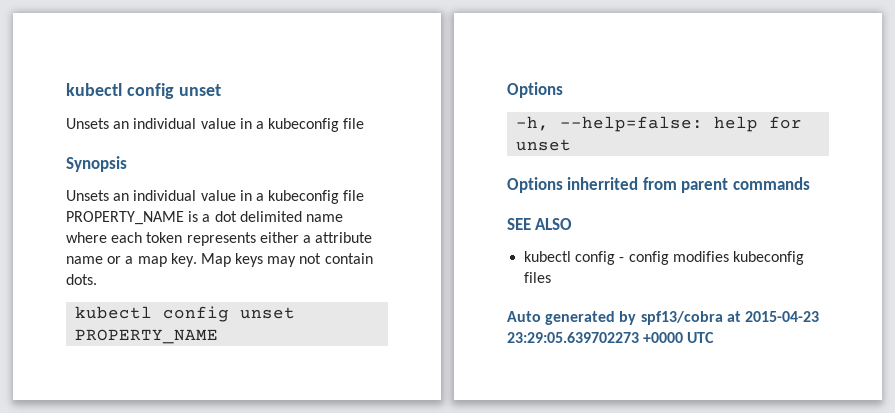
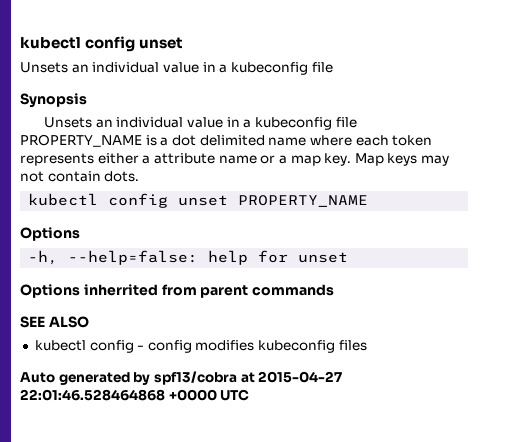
[744,311,819,322] [507,332,639,343] 2015-04-23 23:29:05.639702273 -> [258,371,343,383] [20,389,165,401] 2015-04-27 22:01:46.528464868

